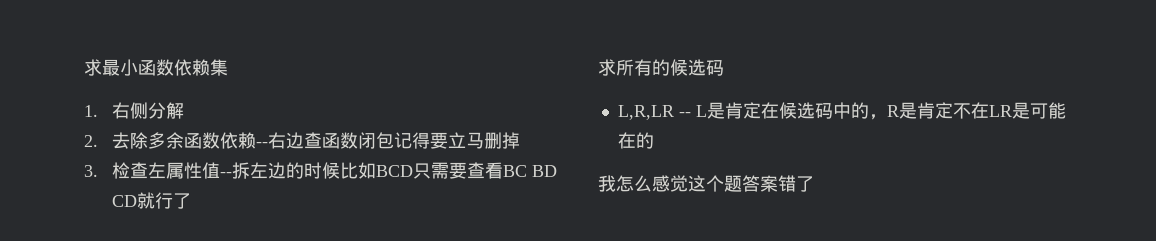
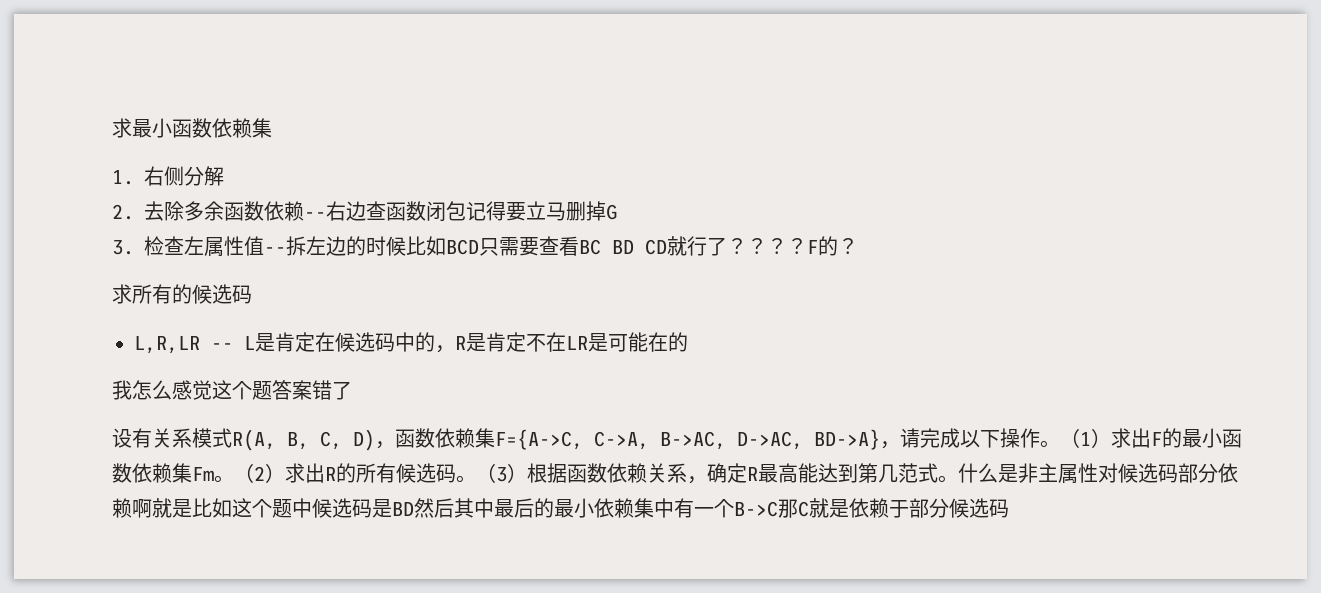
(520, 140) none -> [606,204,618,220] G
(191, 201) none -> [727,236,859,256] ？？？？F的？
(814, 184) none -> [112,428,1242,451] [112,463,1238,484] [112,498,1009,518] // 设有关系模式R(A, B, C, D)，函数依赖集F={A->C, C->A, B->AC, D->AC, BD->A}，请完成以下操作。（1）求出F的最小函数依赖集Fm。（2）求出R的所有候选码。（3）根据函数依赖关系，确定R最高能达到第几范式。什么是非主属性对候选码部分依赖啊就是比如这个题中候选码是BD然后其中最后的最小依赖集中有一个B->C那C就是依赖于部分候选码

